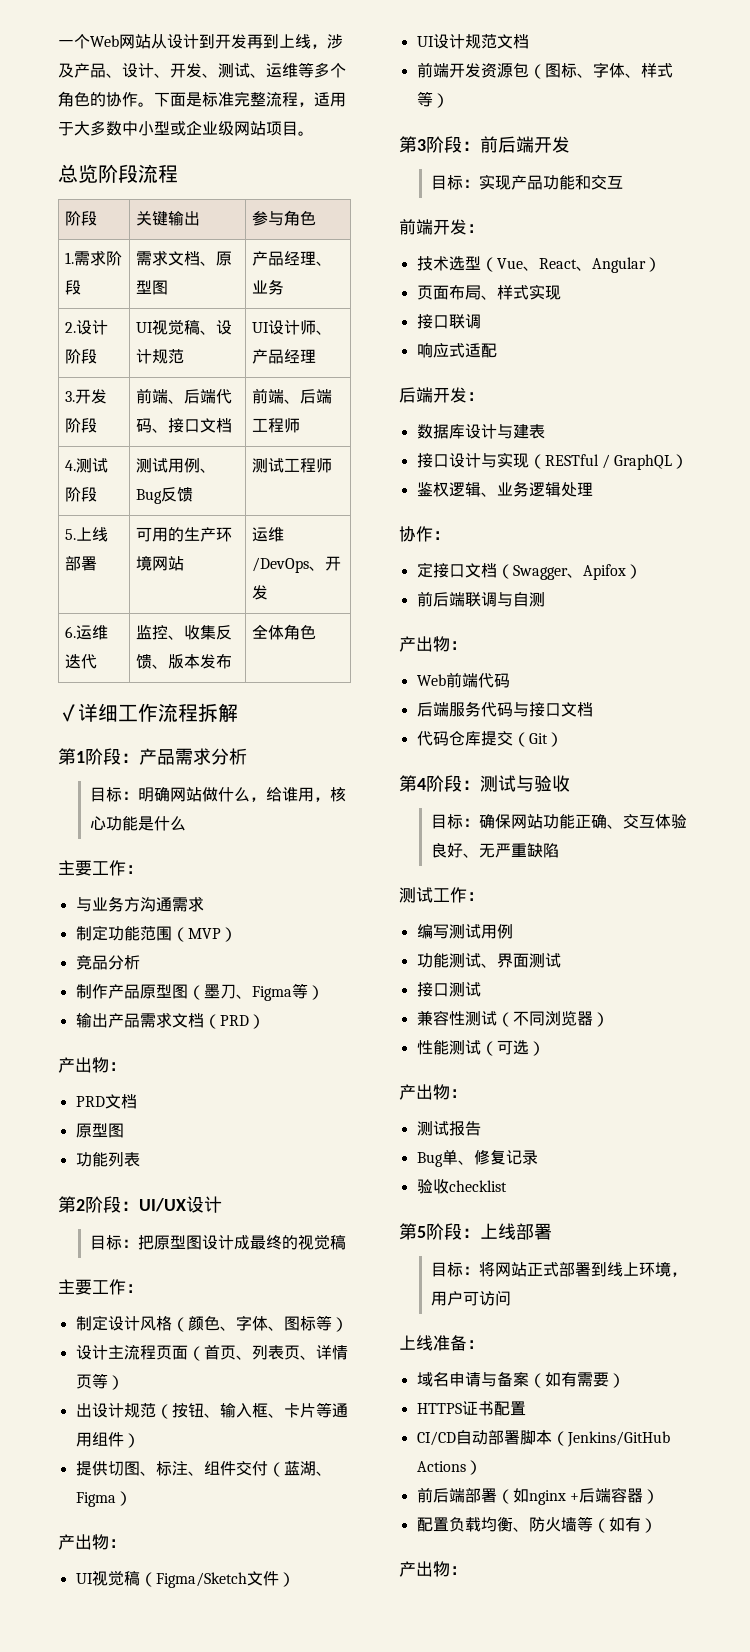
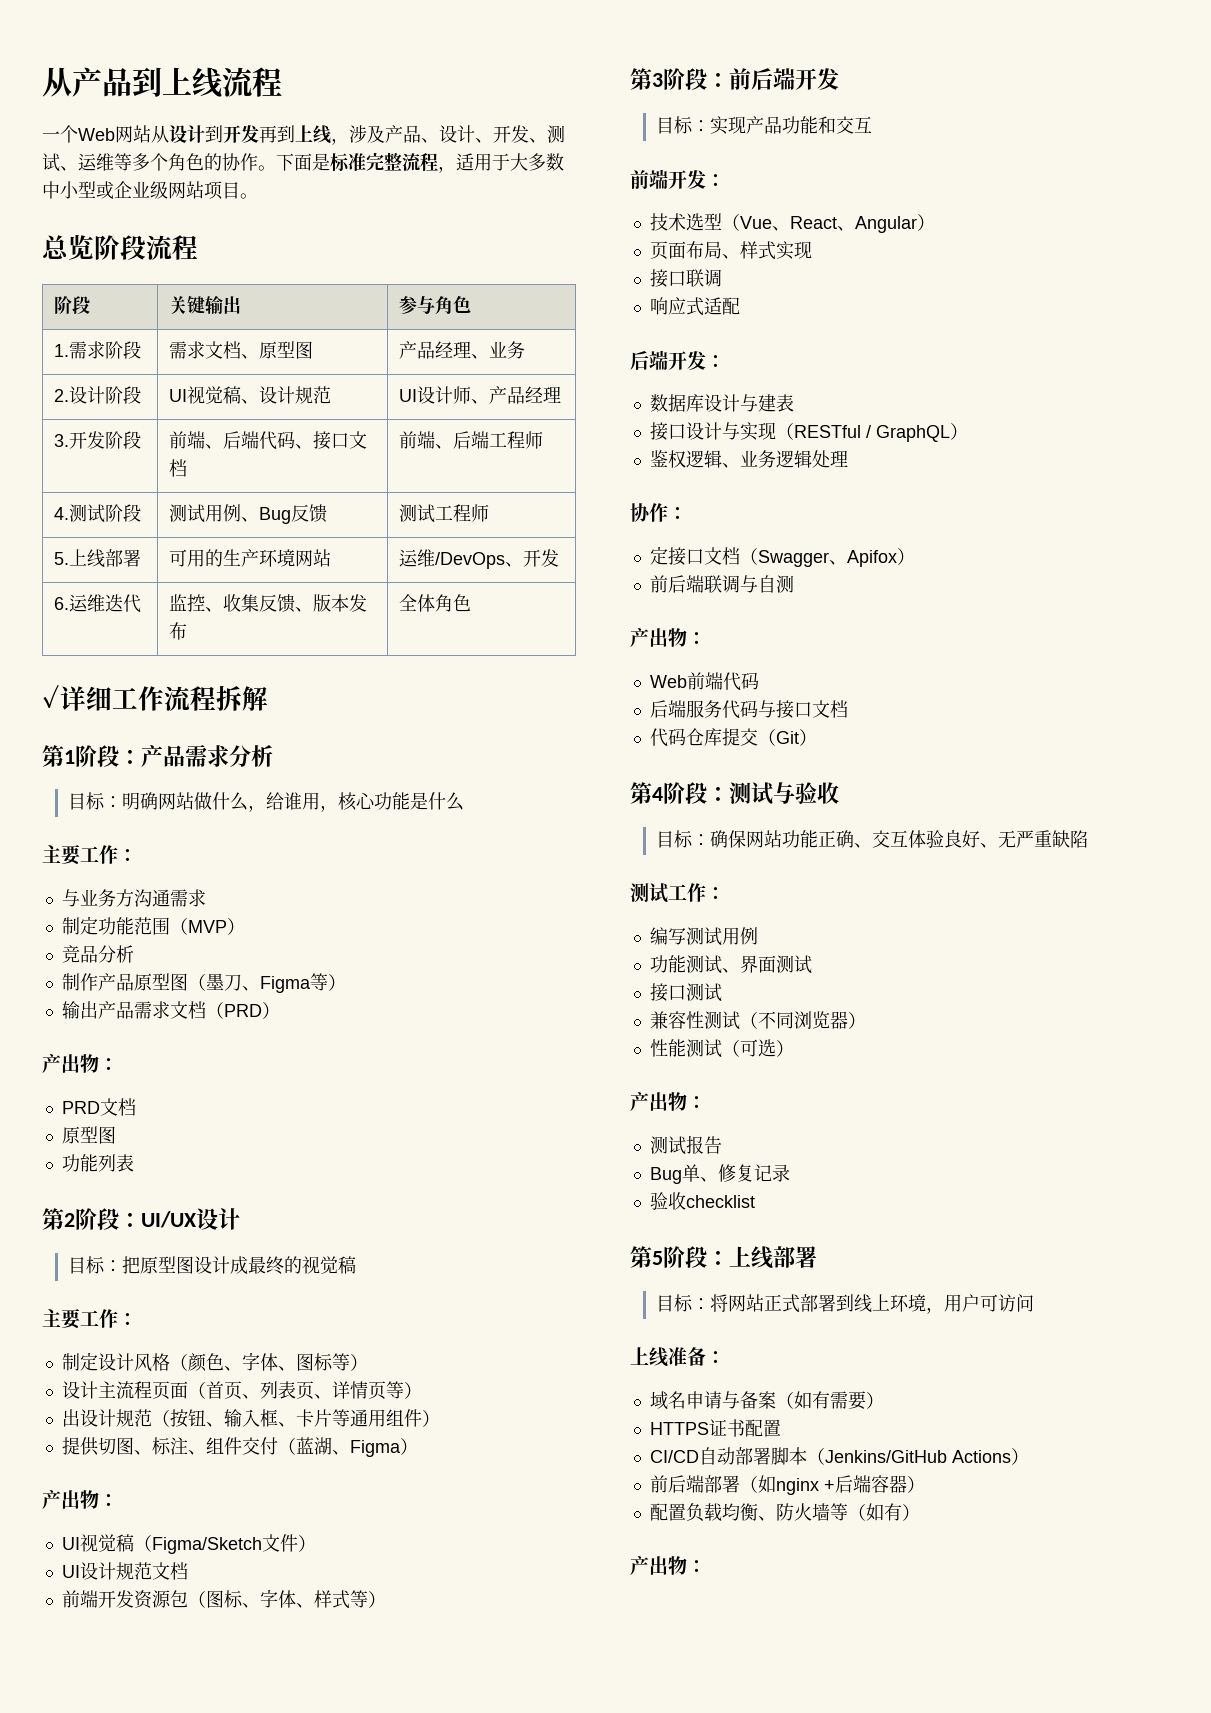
(58, 43) none -> [42,67,282,98] 从产品到上线流程 //

